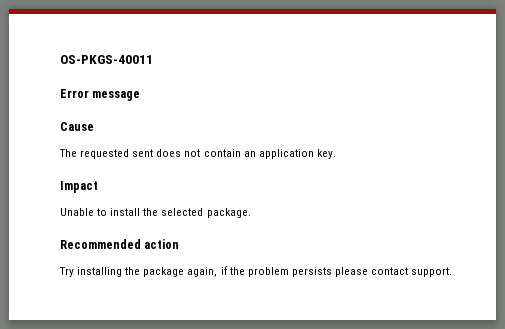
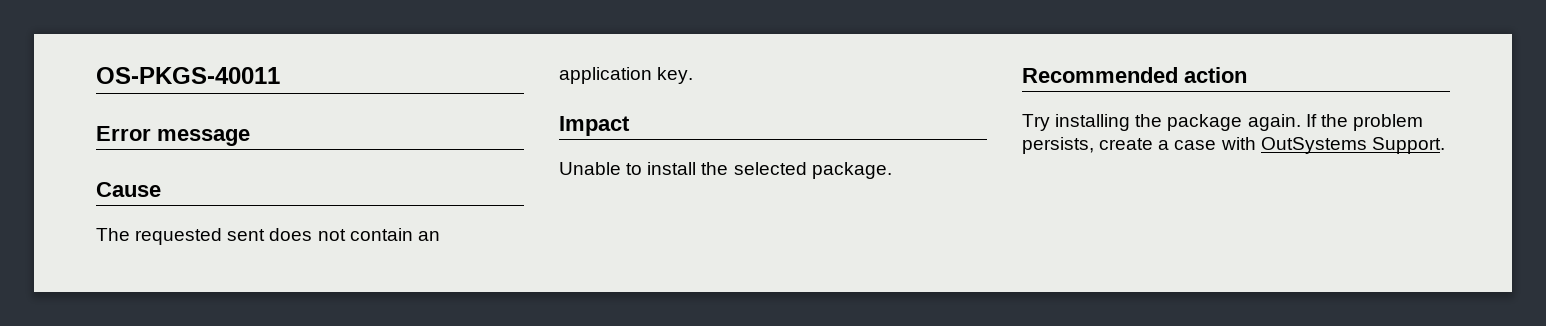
[187,266,453,277] again, if the problem persists please contact support. -> [1247,114,1423,131] [1022,137,1445,154] again. If the problem persists, create a case with OutSystems Support.

